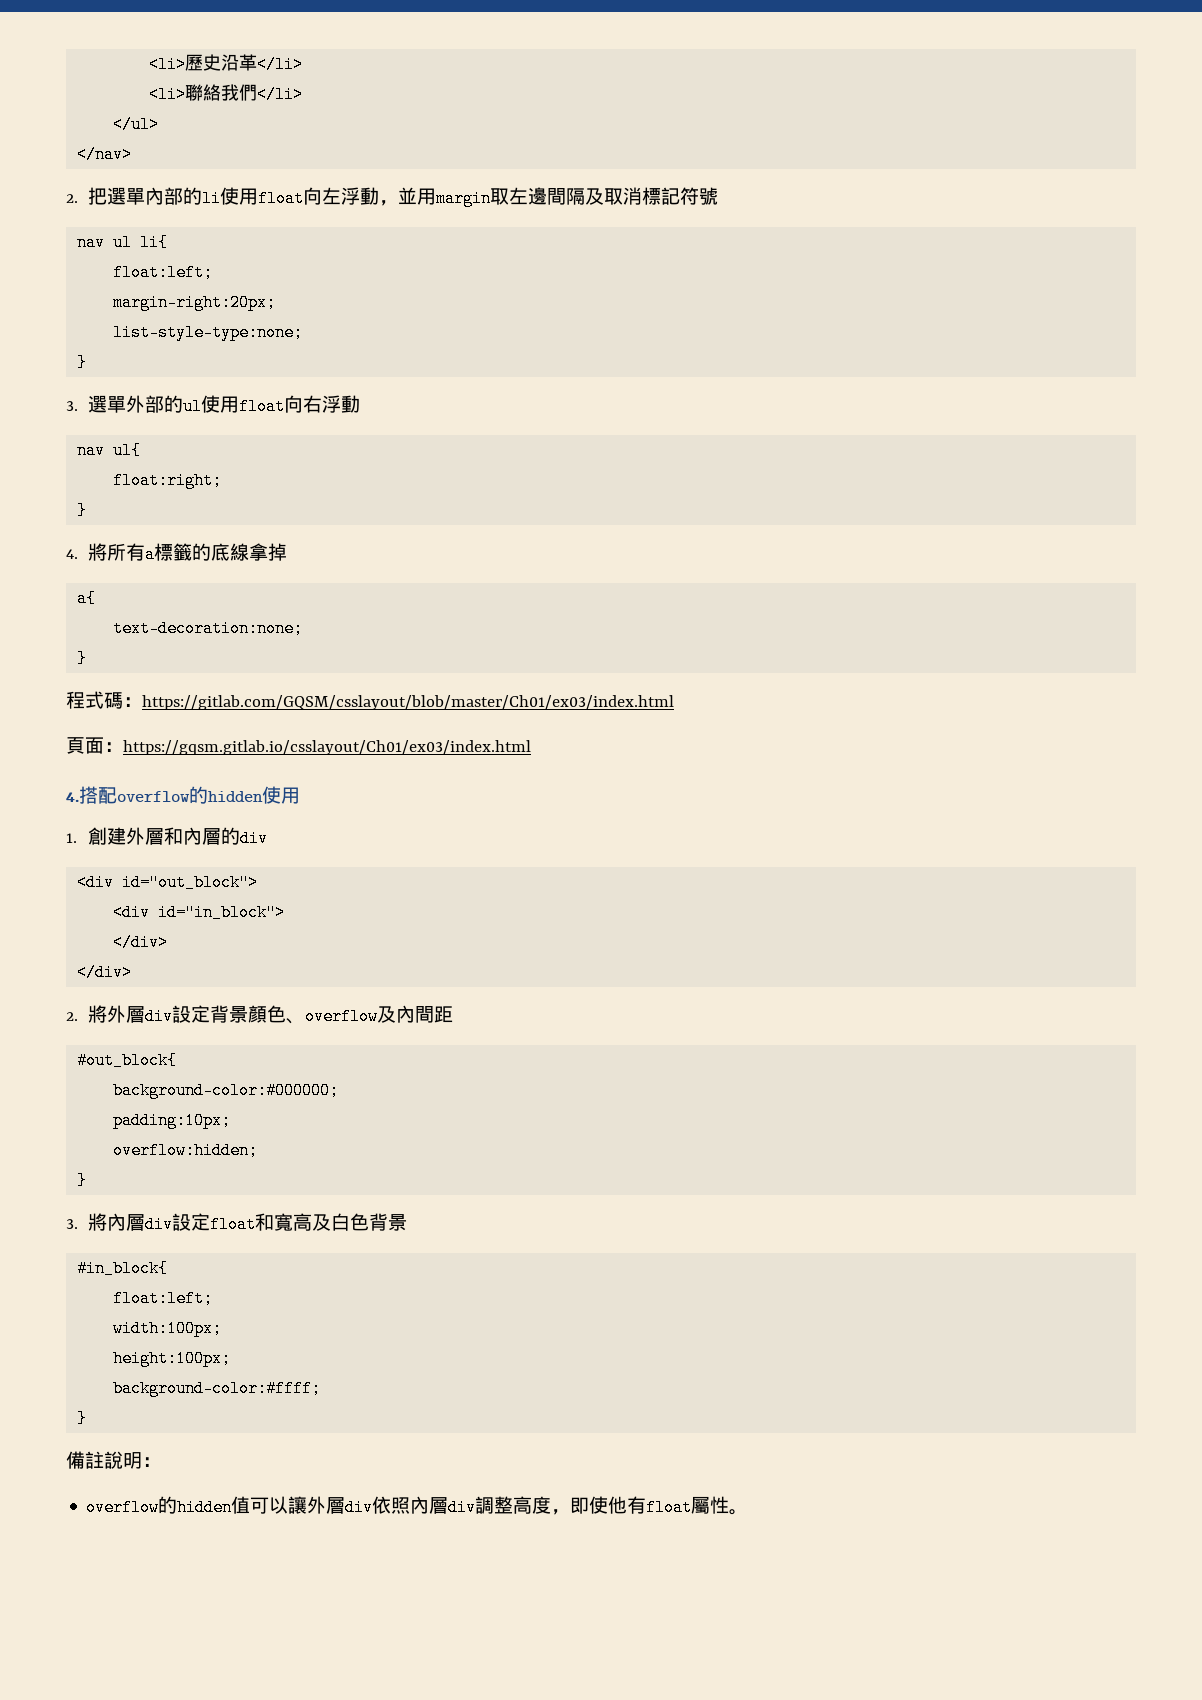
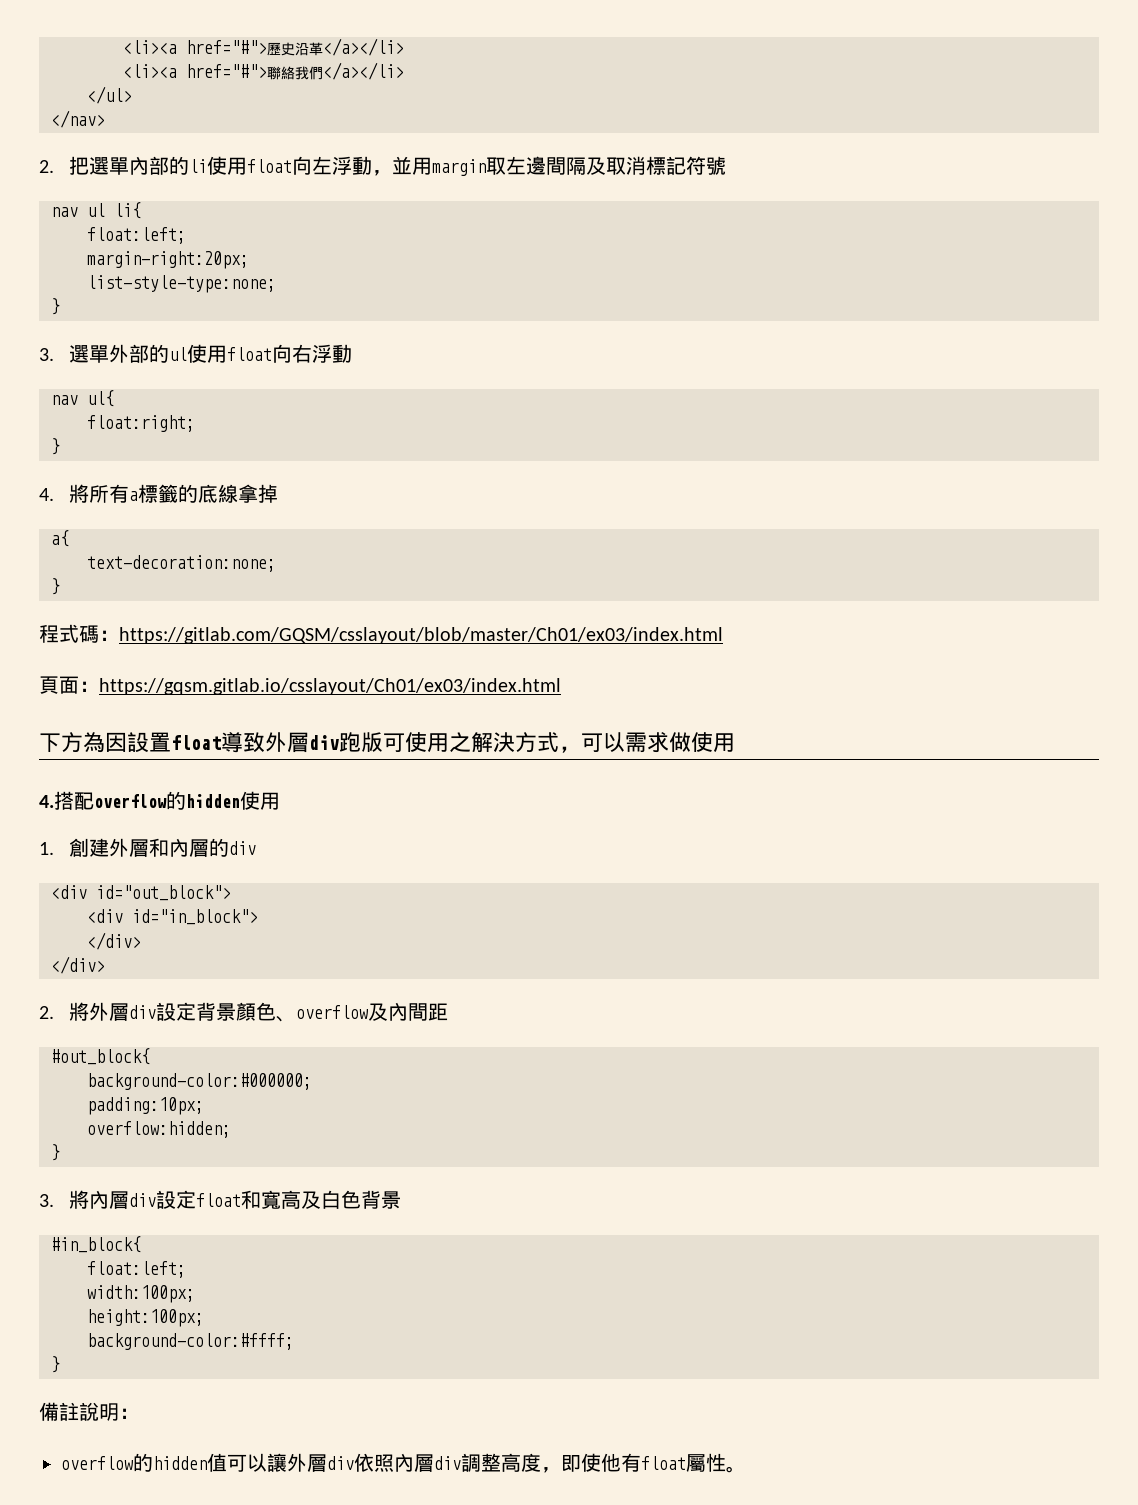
[149,54,304,73] [149,86,187,103] <li>歷史沿革</li> // <li> -> [123,38,404,56] [123,64,267,78] <li><a href="#">歷史沿革</a></li> // <li><a href="#">
[257,86,304,103] </li> -> [323,62,404,80] </a></li>
(531, 747) none -> [39,732,735,753] // 下方為因設置float導致外層div跑版可使用之解決方式，可以需求做使用

